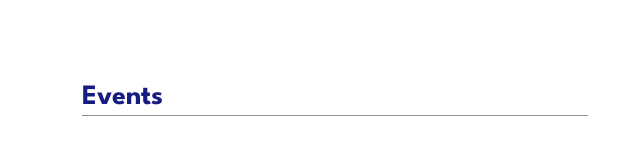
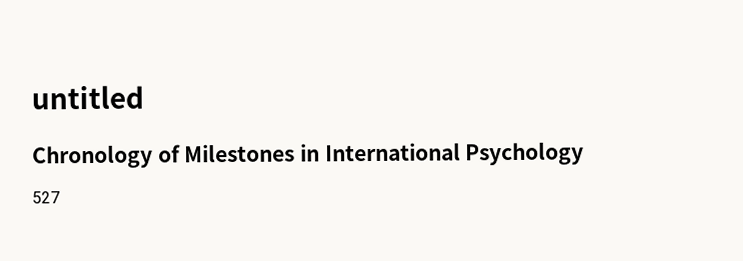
[82,85,163,105] Events -> [31,85,144,110] [32,141,585,169] [32,191,60,204] untitled // Chronology of Milestones in International Psychology // 527

